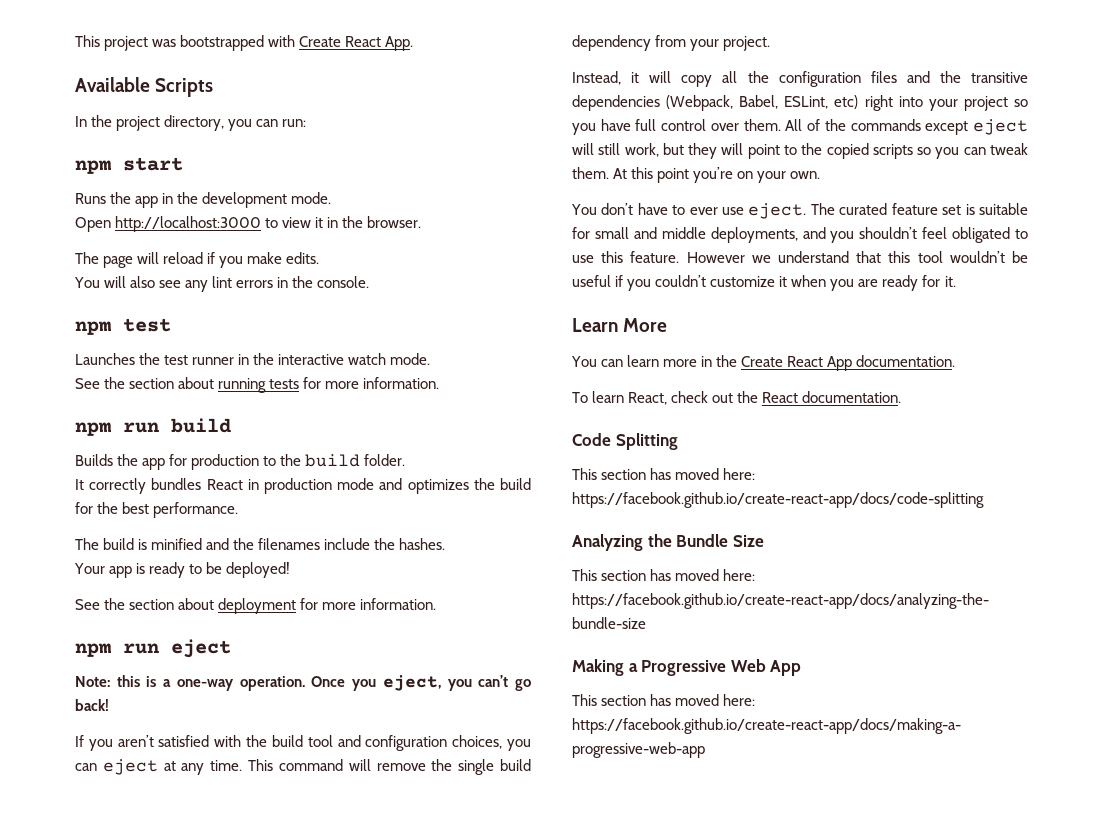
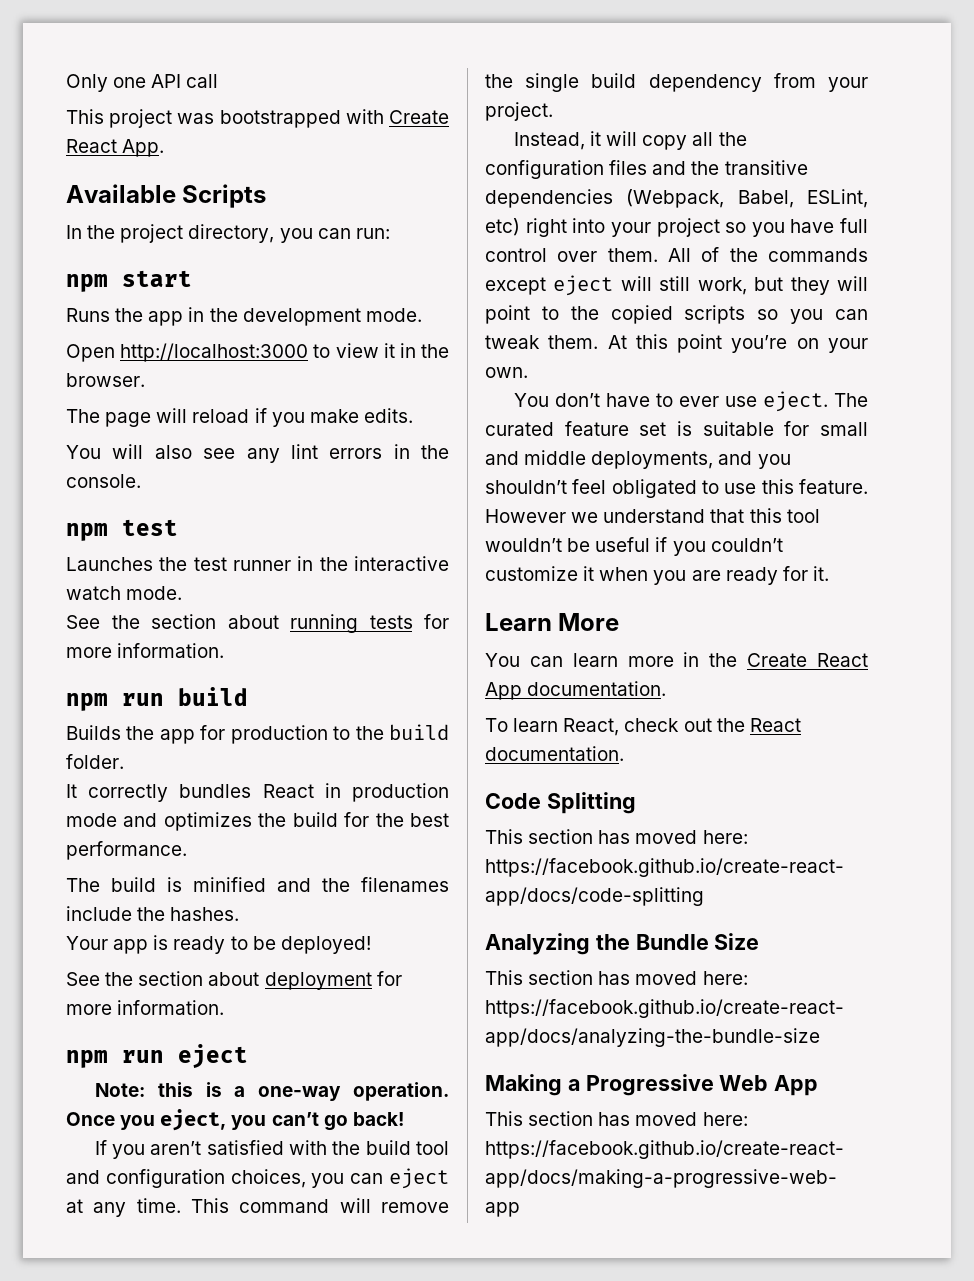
(75, 41) none -> [66,74,219,92] Only one API call //

